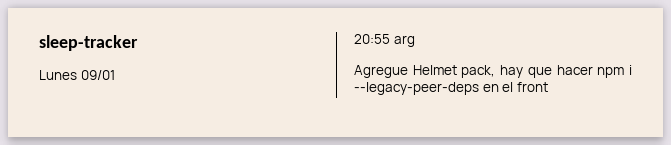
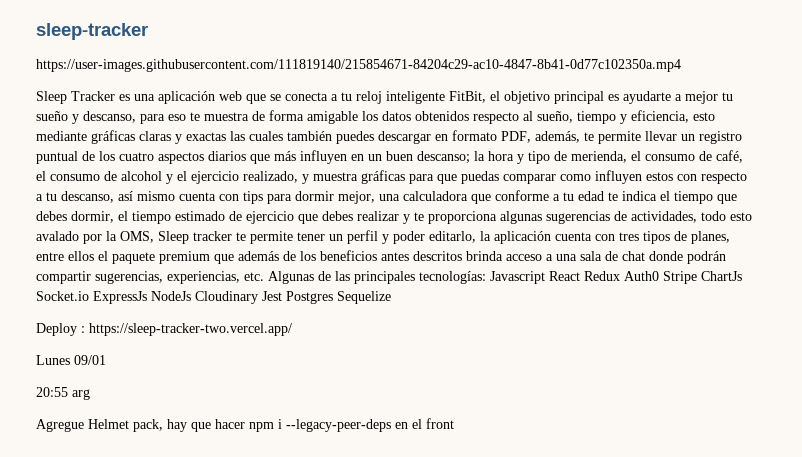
(138, 43) none -> [36,59,681,72] [36,91,733,104] [36,110,715,124] [36,130,742,144] [36,150,743,164] [36,170,747,184] [36,190,737,204] [36,211,752,224] [36,230,730,244] [36,250,726,264] [36,271,742,284] [36,291,391,304] [36,323,292,336] // https://user-images.githubusercontent.com/111819140/215854671-84204c29-ac10-4847-8b41-0d77c102350a.mp4 // Sleep Tracker es una aplicación web que se conecta a tu reloj inteligente FitBit, el objetivo principal es ayudarte a mejor tu sueño y descanso, para eso te muestra de forma amigable los datos obtenidos respecto al sueño, tiempo y eficiencia, esto mediante gráficas claras y exactas las cuales también puedes descargar en formato PDF, además, te permite llevar un registro puntual de los cuatro aspectos diarios que más influyen en un buen descanso; la hora y tipo de merienda, el consumo de café, el consumo de alcohol y el ejercicio realizado, y muestra gráficas para que puedas comparar como influyen estos con respecto a tu descanso, así mismo cuenta con tips para dormir mejor, una calculadora que conforme a tu edad te indica el tiempo que debes dormir, el tiempo estimado de ejercicio que debes realizar y te proporciona algunas sugerencias de actividades, todo esto avalado por la OMS, Sleep tracker te permite tener un perfil y poder editarlo, la aplicación cuenta con tres tipos de planes, entre ellos el paquete premium que además de los beneficios antes descritos brinda acceso a una sala de chat donde podrán compartir sugerencias, experiencias, etc. Algunas de las principales tecnologías: Javascript React Redux Auth0 Stripe ChartJs Socket.io ExpressJs NodeJs Cloudinary Jest Postgres Sequelize // Deploy : https://sleep-tracker-two.vercel.app/

